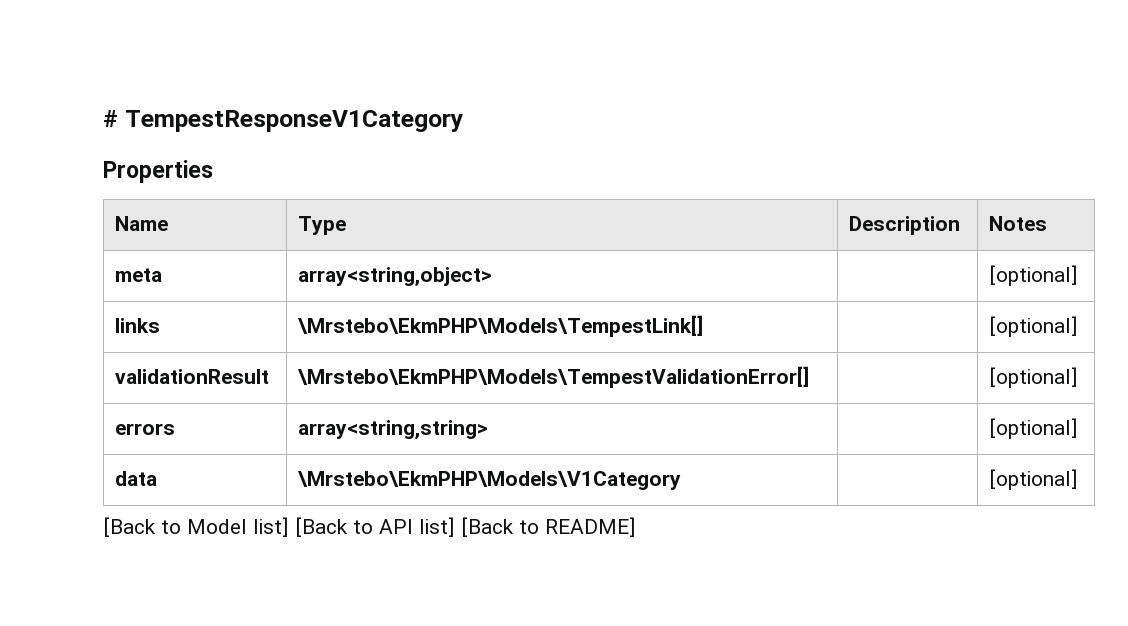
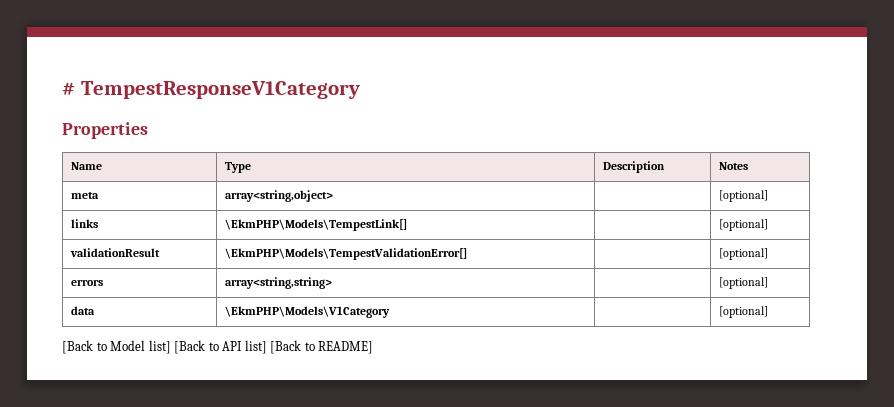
[296,315,703,337] \Mrstebo\EkmPHP\Models\TempestLink[] -> [225,219,408,231] \EkmPHP\Models\TempestLink[]
[296,366,809,388] \Mrstebo\EkmPHP\Models\TempestValidationError[] -> [225,248,468,260] \EkmPHP\Models\TempestValidationError[]
[296,471,681,490] \Mrstebo\EkmPHP\Models\V1Category -> [225,306,391,318] \EkmPHP\Models\V1Category

